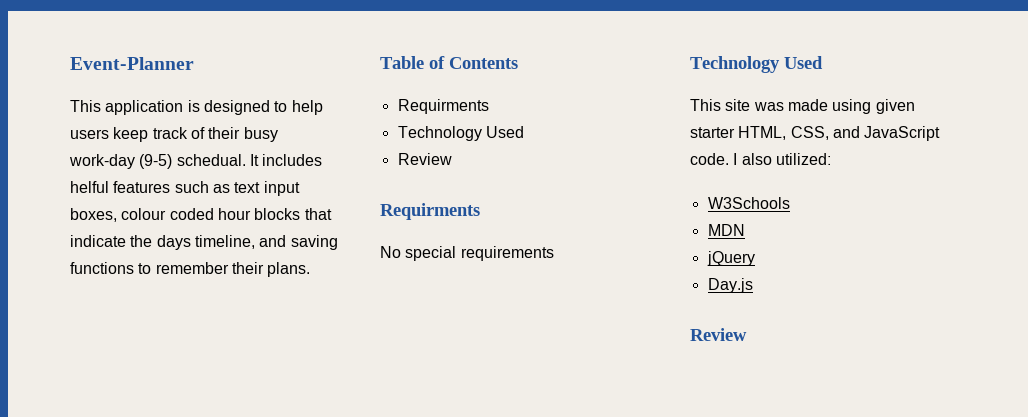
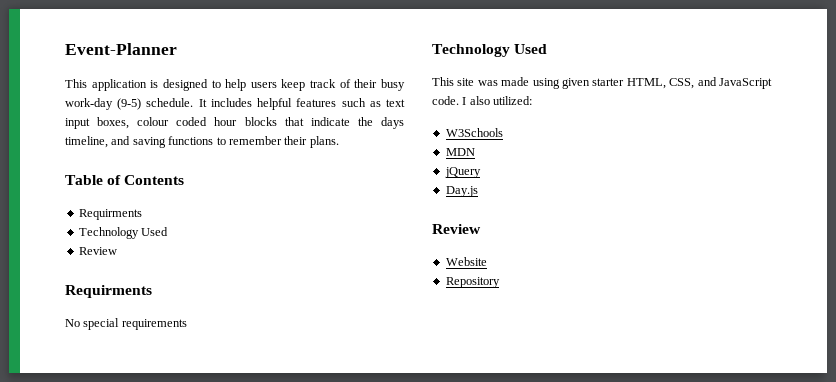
[176,154,246,166] schedual. -> [146,98,194,107] schedule.
[70,181,109,193] helful -> [257,98,293,110] helpful
(747, 334) none -> [445,257,487,266] [445,277,500,288] // Website // Repository

